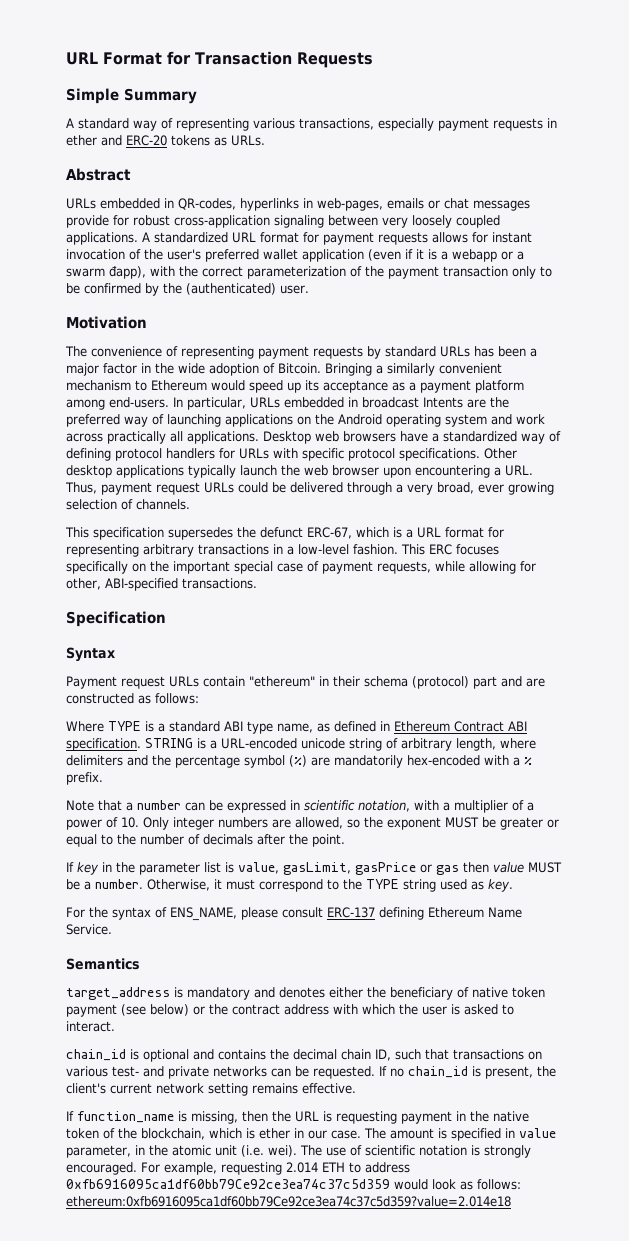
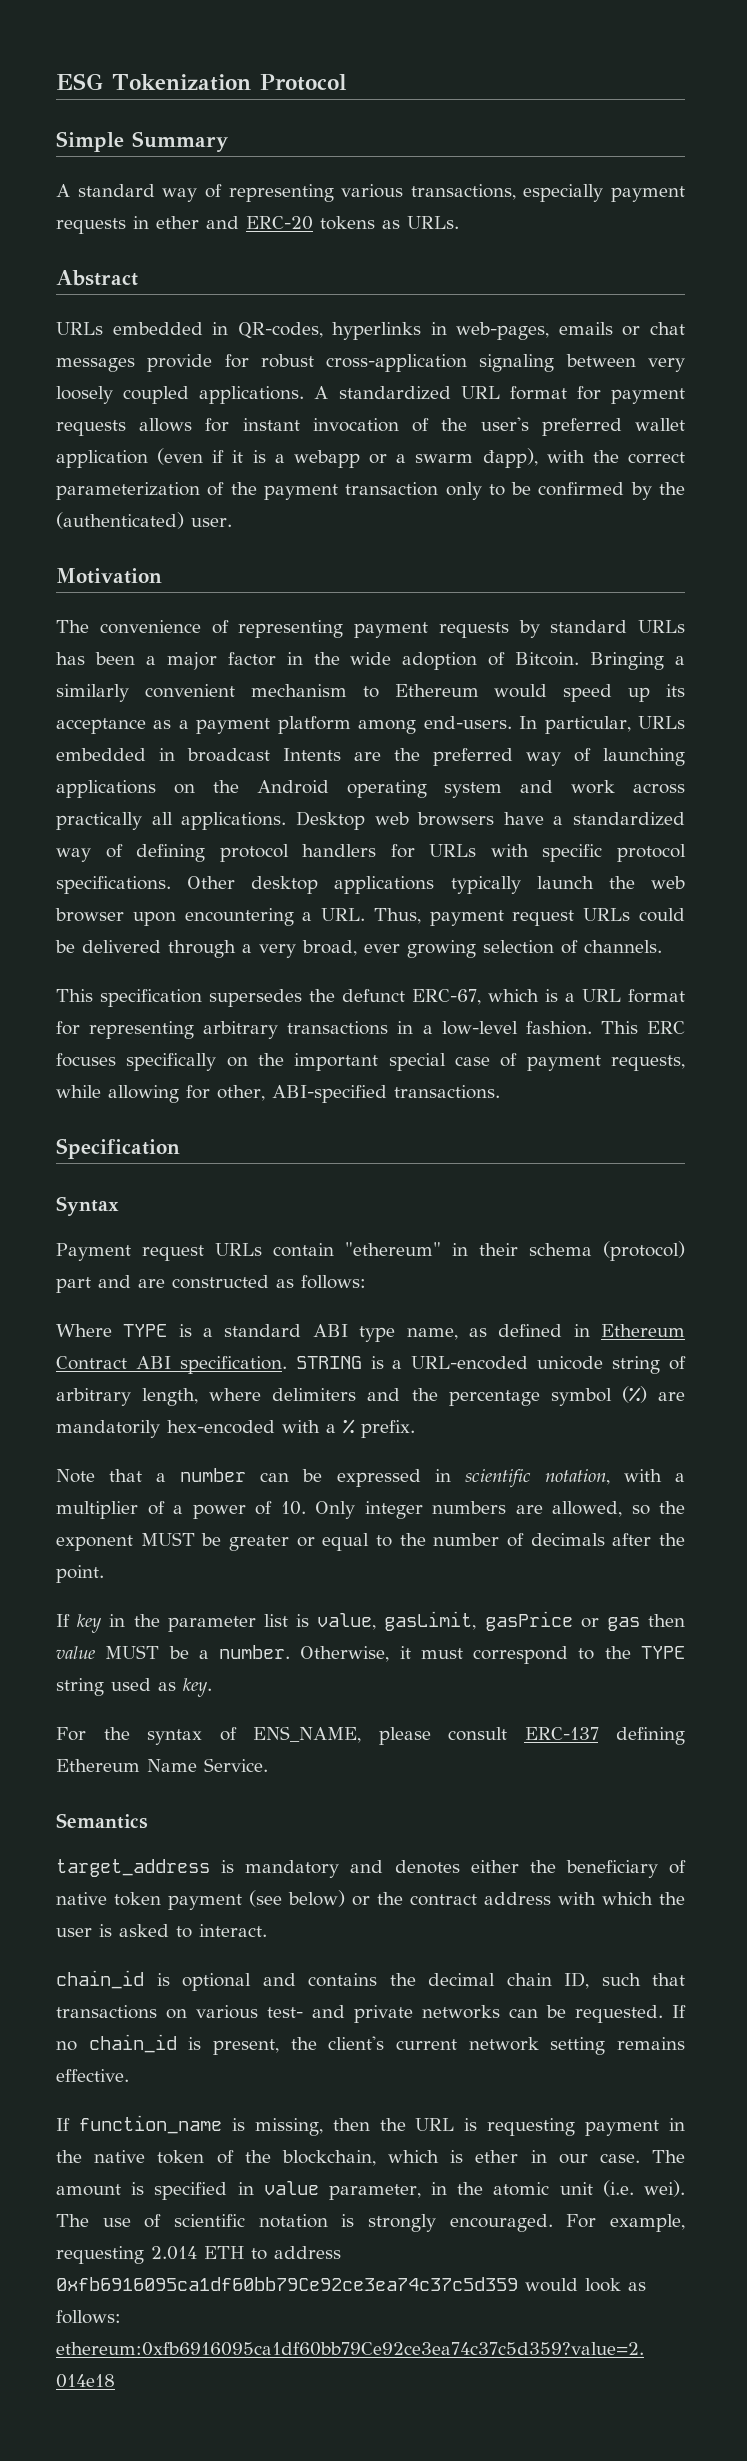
[66,51,373,68] URL Format for Transaction Requests -> [56,73,347,91] ESG Tokenization Protocol

